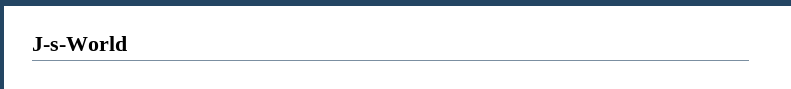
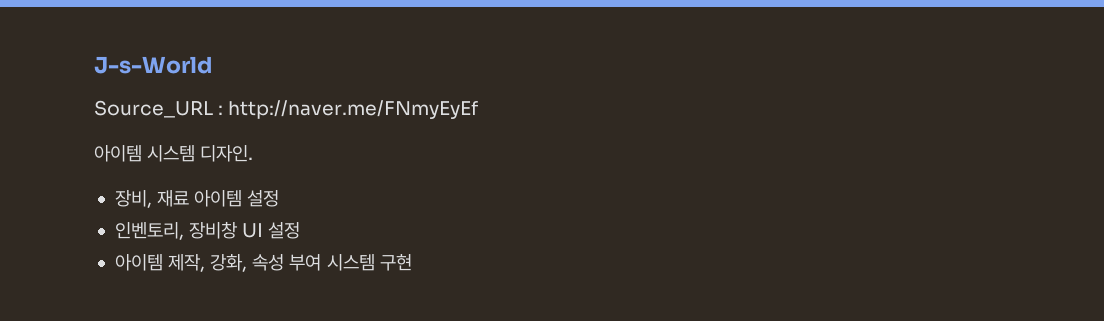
(127, 43) none -> [94,100,479,119] [94,145,254,162] [114,190,280,208] [114,221,301,240] [114,254,412,272] // Source_URL : http://naver.me/FNmyEyEf // 아이템 시스템 디자인. // 장비, 재료 아이템 설정 // 인벤토리, 장비창 UI 설정 // 아이템 제작, 강화, 속성 부여 시스템 구현

